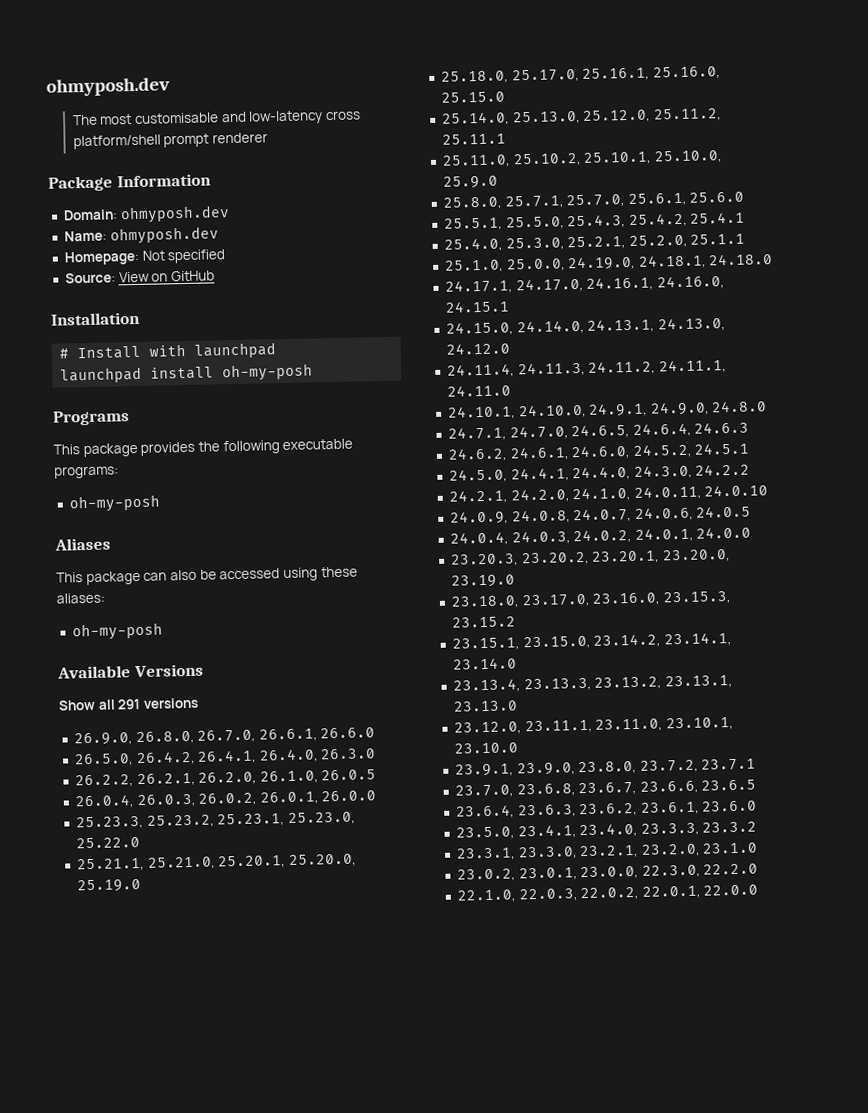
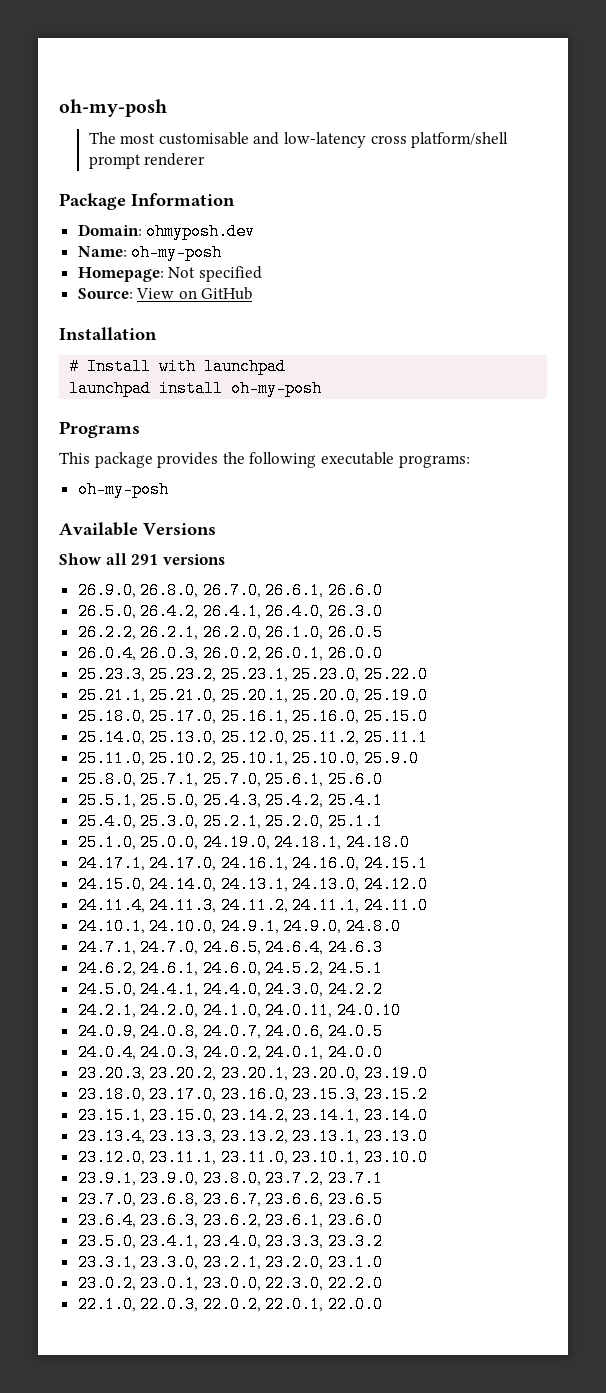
[46,77,170,97] ohmyposh.dev -> [59,99,167,117] oh-my-posh
[109,226,219,245] ohmyposh.dev -> [131,244,223,261] oh-my-posh
[54,537,111,551] [56,566,358,586] [56,592,105,604] [71,622,163,641] // Aliases // This package can also be accessed using these aliases: // oh-my-posh -> (169, 489) none

